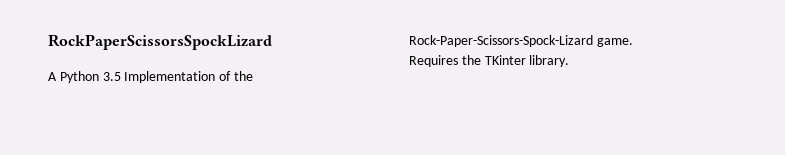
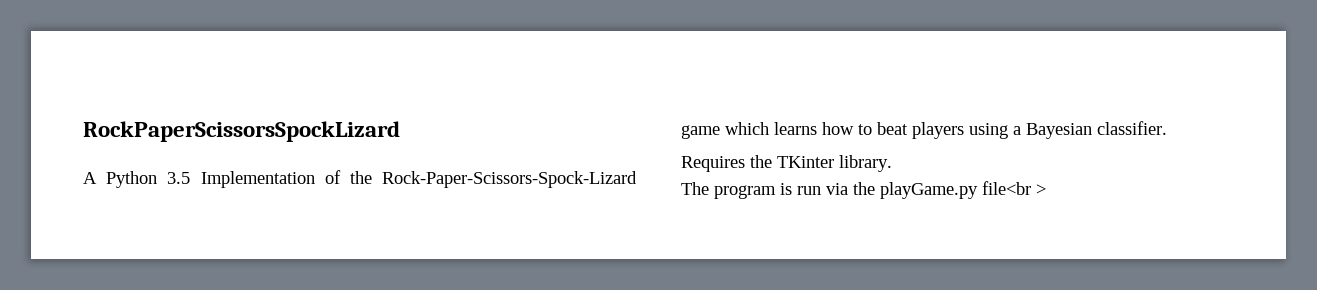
[596,38,633,47] [409,55,570,67] game. // Requires the TKinter library. -> [681,121,1167,139] [681,155,892,172] [681,181,1046,199] game which learns how to beat players using a Bayesian classifier. // Requires the TKinter library. // The program is run via the playGame.py file<br >

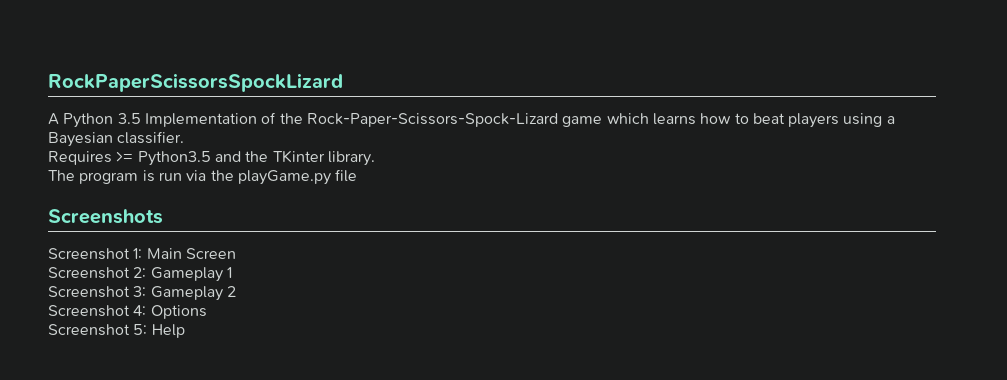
(745, 164) none -> [116,151,241,166] >= Python3.5 and
[982,181,1046,195] file<br > -> [335,169,358,182] [48,209,163,224] [48,248,236,260] [48,267,232,282] [48,286,236,301] [48,305,207,319] [48,324,185,338] file // Screenshots // Screenshot 1: Main Screen // Screenshot 2: Gameplay 1 // Screenshot 3: Gameplay 2 // Screenshot 4: Options // Screenshot 5: Help

